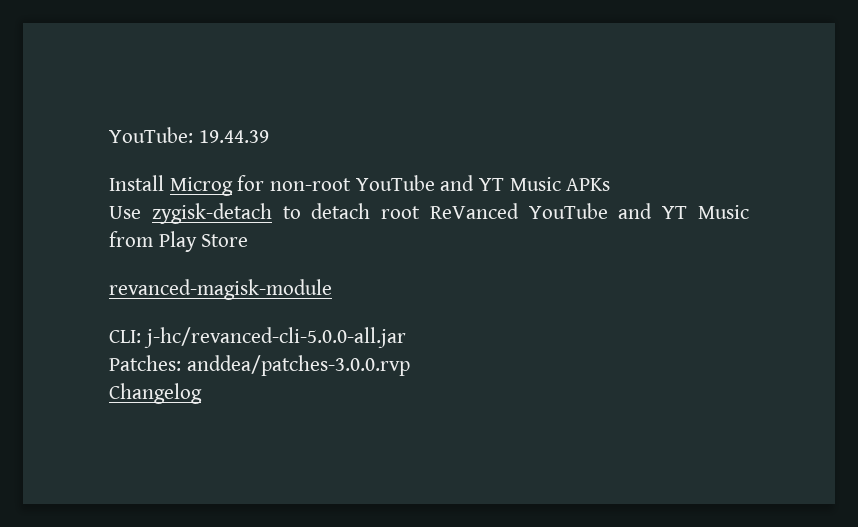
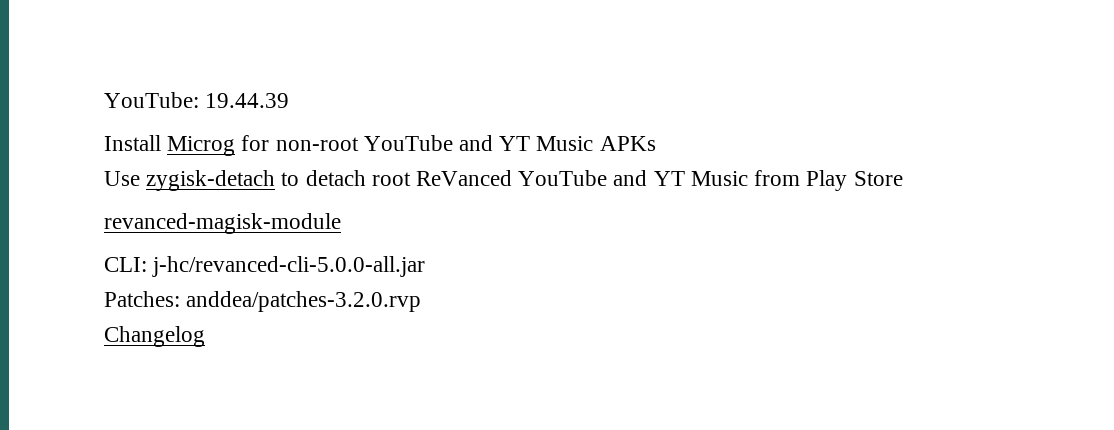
[186,355,410,376] anddea/patches-3.0.0.rvp -> [186,291,422,312] anddea/patches-3.2.0.rvp

